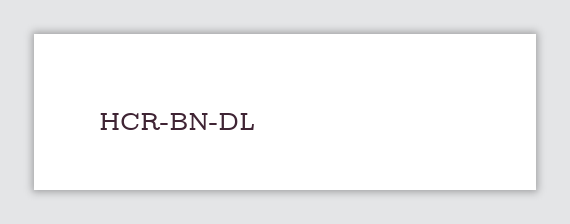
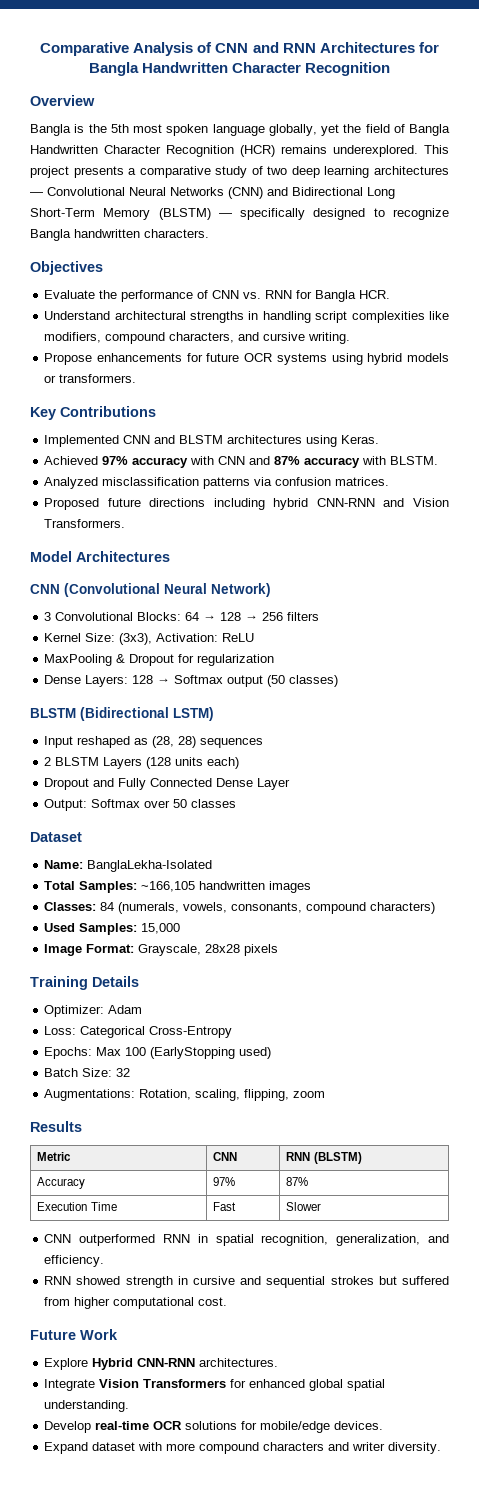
[99,113,255,130] HCR-BN-DL -> [40,42,439,56] [88,62,391,76] [30,95,95,106] [30,124,450,136] [30,145,449,157] [30,166,449,178] [30,187,395,199] [30,208,449,220] [30,229,209,241] [30,261,103,275] [44,290,391,302] [44,311,449,323] [44,332,351,344] [44,353,449,365] [44,374,137,383] [30,406,156,420] [44,435,380,447] [44,456,439,468] [44,477,390,489] [44,498,449,510] [44,519,126,528] [30,551,170,562] [30,583,271,597] [44,612,320,621] [44,633,255,645] [44,654,275,666] [44,675,339,687] [30,707,214,721] [44,736,264,748] [44,757,240,769] [44,778,291,790] [44,799,237,811] [30,832,82,842] [44,860,213,872] [44,881,312,893] [44,902,436,914] [44,923,181,935] [44,944,279,956] [30,976,139,990] [44,1005,143,1017] [44,1026,233,1038] [44,1047,272,1059] [44,1068,131,1077] [44,1089,326,1101] [30,1121,82,1132] [37,1152,72,1161] [213,1152,238,1161] [286,1152,362,1164] [37,1177,86,1189] [213,1177,236,1186] [286,1177,309,1186] [37,1202,117,1211] [213,1202,237,1211] [286,1202,322,1211] [44,1234,449,1246] [44,1255,105,1267] [44,1276,449,1288] [44,1297,228,1309] [30,1329,118,1340] [44,1358,279,1370] [44,1379,386,1391] [44,1400,130,1412] [44,1421,384,1433] [44,1442,442,1454] Comparative Analysis of CNN and RNN Architectures for Bangla Handwritten Character Recognition // Overview // Bangla is the 5th most spoken language globally, yet the field of Bangla Handwritten Character Recognition (HCR) remains underexplored. This project presents a comparative study of two deep learning architectures — Convolutional Neural Networks (CNN) and Bidirectional Long Short-Term Memory (BLSTM) — specifically designed to recognize Bangla handwritten characters. // Objectives // Evaluate the performance of CNN vs. RNN for Bangla HCR. // Understand architectural strengths in handling script complexities like modifiers, compound characters, and cursive writing. // Propose enhancements for future OCR systems using hybrid models or transformers. // Key Contributions // Implemented CNN and BLSTM architectures using Keras. // Achieved 97% accuracy with CNN and 87% accuracy with BLSTM. // Analyzed misclassification patterns via confusion matrices. // Proposed future directions including hybrid CNN-RNN and Vision Transformers. // Model Architectures // CNN (Convolutional Neural Network) // 3 Convolutional Blocks: 64 → 128 → 256 filters // Kernel Size: (3x3), Activation: ReLU // MaxPooling & Dropout for regularization // Dense Layers: 128 → Softmax output (50 classes) // BLSTM (Bidirectional LSTM) // Input reshaped as (28, 28) sequences // 2 BLSTM Layers (128 units each) // Dropout and Fully Connected Dense Layer // Output: Softmax over 50 classes // Dataset // Name: BanglaLekha-Isolated // Total Samples: ~166,105 handwritten images // Classes: 84 (numerals, vowels, consonants, compound characters) // Used Samples: 15,000 // Image Format: Grayscale, 28x28 pixels // Training Details // Optimizer: Adam // Loss: Categorical Cross-Entropy // Epochs: Max 100 (EarlyStopping used) // Batch Size: 32 // Augmentations: Rotation, scaling, flipping, zoom // Results // Metric | CNN | RNN (BLSTM) // Accuracy | 97% | 87% // Execution Time | Fast | Slower // CNN outperformed RNN in spatial recognition, generalization, and efficiency. // RNN showed strength in cursive and sequential strokes but suffered from higher computational cost. // Future Work // Explore Hybrid CNN-RNN architectures. // Integrate Vision Transformers for enhanced global spatial understanding. // Develop real-time OCR solutions for mobile/edge devices. // Expand dataset with more compound characters and writer diversity.

